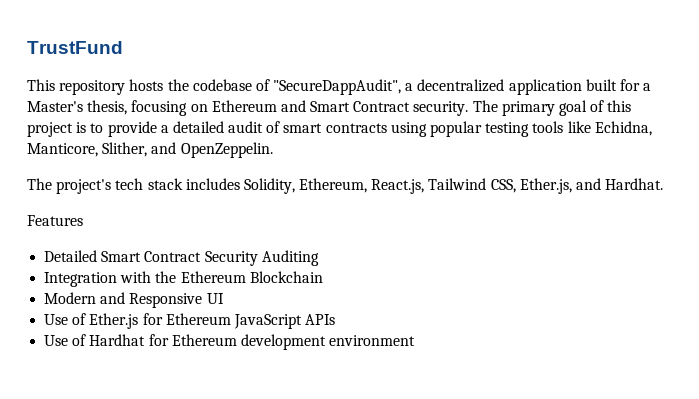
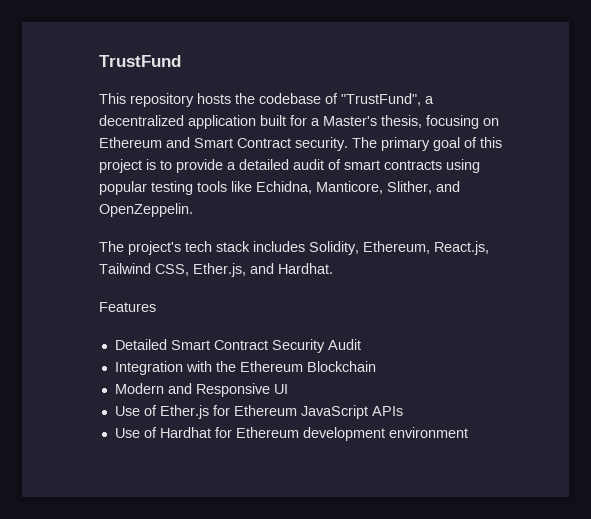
[273,79,402,95] "SecureDappAudit", -> [341,93,421,106] "TrustFund",
[261,250,319,266] Auditing -> [327,339,361,350] Audit

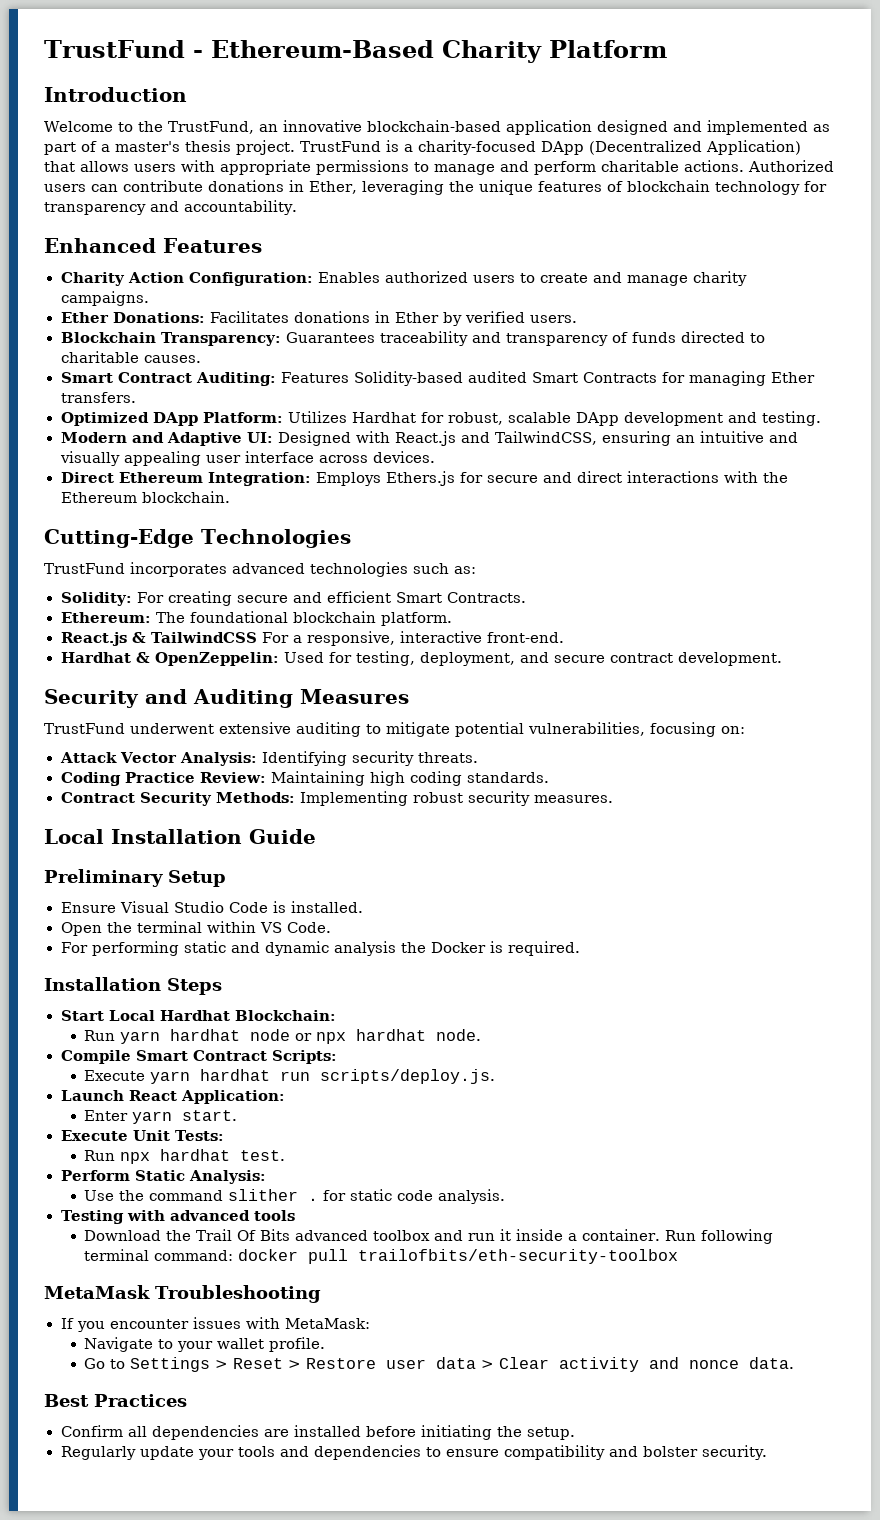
[99,55,181,67] [99,93,434,107] [99,115,499,129] [99,137,502,151] [99,159,480,173] [99,181,460,195] [99,203,193,217] [99,241,489,255] [99,263,333,277] [99,302,156,312] [114,339,361,353] [114,361,376,375] [114,383,288,397] [114,405,403,419] [114,427,468,441] TrustFund // This repository hosts the codebase of "TrustFund", a decentralized application built for a Master's thesis, focusing on Ethereum and Smart Contract security. The primary goal of this project is to provide a detailed audit of smart contracts using popular testing tools like Echidna, Manticore, Slither, and OpenZeppelin. // The project's tech stack includes Solidity, Ethereum, React.js, Tailwind CSS, Ether.js, and Hardhat. // Features // Detailed Smart Contract Security Audit // Integration with the Ethereum Blockchain // Modern and Responsive UI // Use of Ether.js for Ethereum JavaScript APIs // Use of Hardhat for Ethereum development environment -> [44,40,667,63] [44,87,187,102] [44,120,830,135] [44,140,801,155] [44,160,834,175] [44,180,827,195] [44,200,297,215] [44,238,262,253] [60,271,747,286] [60,291,149,306] [60,311,578,326] [60,331,766,346] [60,351,201,363] [60,371,815,386] [60,392,136,403] [60,411,821,426] [60,431,799,446] [59,451,435,466] [60,471,788,486] [60,491,230,503] [44,529,351,548] [44,562,476,577] [60,591,526,606] [60,611,452,626] [60,631,565,646] [60,651,782,666] [44,689,409,708] [44,722,745,737] [59,751,479,766] [60,771,549,786] [60,791,613,806] [44,829,316,844] [44,869,226,887] [60,901,363,913] [60,921,331,936] [60,941,580,956] [44,977,222,995] [60,1010,336,1021] [84,1029,482,1044] [60,1050,337,1064] [84,1069,496,1084] [60,1090,285,1104] [84,1110,238,1124] [60,1130,225,1141] [84,1149,286,1164] [60,1170,266,1184] [84,1189,506,1204] [60,1210,296,1224] [84,1229,774,1244] [84,1249,679,1264] [44,1285,321,1303] [60,1317,370,1332] [84,1337,326,1352] [84,1357,795,1372] [44,1394,187,1407] [60,1425,575,1440] [60,1445,768,1460] TrustFund - Ethereum-Based Charity Platform // Introduction // Welcome to the TrustFund, an innovative blockchain-based application designed and implemented as part of a master's thesis project. TrustFund is a charity-focused DApp (Decentralized Application) that allows users with appropriate permissions to manage and perform charitable actions. Authorized users can contribute donations in Ether, leveraging the unique features of blockchain technology for transparency and accountability. // Enhanced Features // Charity Action Configuration: Enables authorized users to create and manage charity campaigns. // Ether Donations: Facilitates donations in Ether by verified users. // Blockchain Transparency: Guarantees traceability and transparency of funds directed to charitable causes. // Smart Contract Auditing: Features Solidity-based audited Smart Contracts for managing Ether transfers. // Optimized DApp Platform: Utilizes Hardhat for robust, scalable DApp development and testing. // Modern and Adaptive UI: Designed with React.js and TailwindCSS, ensuring an intuitive and visually appealing user interface across devices. // Direct Ethereum Integration: Employs Ethers.js for secure and direct interactions with the Ethereum blockchain. // Cutting-Edge Technologies // TrustFund incorporates advanced technologies such as: // Solidity: For creating secure and efficient Smart Contracts. // Ethereum: The foundational blockchain platform. // React.js & TailwindCSS For a responsive, interactive front-end. // Hardhat & OpenZeppelin: Used for testing, deployment, and secure contract development. // Security and Auditing Measures // TrustFund underwent extensive auditing to mitigate potential vulnerabilities, focusing on: // Attack Vector Analysis: Identifying security threats. // Coding Practice Review: Maintaining high coding standards. // Contract Security Methods: Implementing robust security measures. // Local Installation Guide // Preliminary Setup // Ensure Visual Studio Code is installed. // Open the terminal within VS Code. // For performing static and dynamic analysis the Docker is required. // Installation Steps // Start Local Hardhat Blockchain: // Run yarn hardhat node or npx hardhat node. // Compile Smart Contract Scripts: // Execute yarn hardhat run scripts/deploy.js. // Launch React Application: // Enter yarn start. // Execute Unit Tests: // Run npx hardhat test. // Perform Static Analysis: // Use the command slither . for static code analysis. // Testing with advanced tools // Download the Trail Of Bits advanced toolbox and run it inside a container. Run following terminal command: docker pull trailofbits/eth-security-toolbox // MetaMask Troubleshooting // If you encounter issues with MetaMask: // Navigate to your wallet profile. // Go to Settings > Reset > Restore user data > Clear activity and nonce data. // Best Practices // Confirm all dependencies are installed before initiating the setup. // Regularly update your tools and dependencies to ensure compatibility and bolster security.

